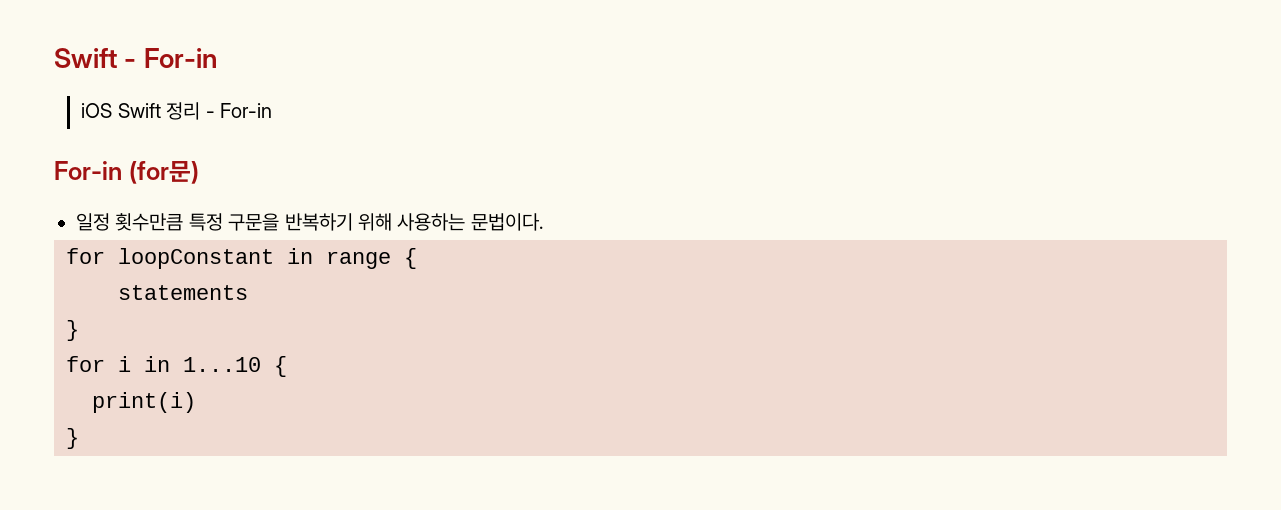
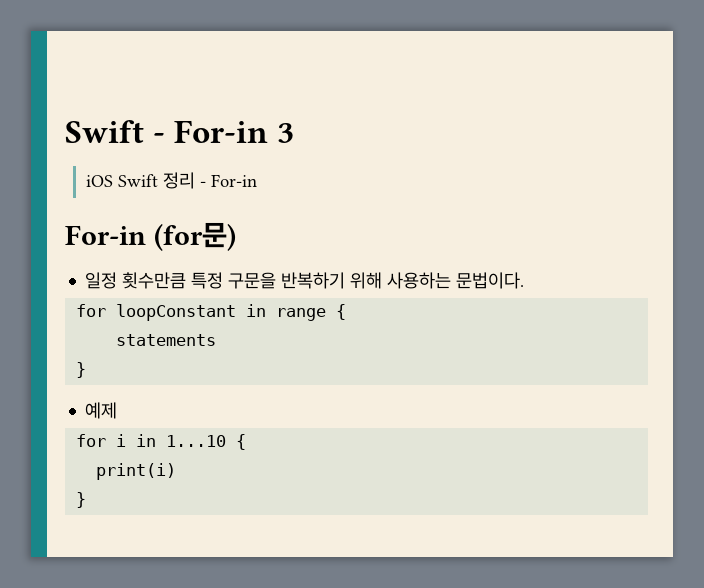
(217, 58) none -> [277,123,295,143] 3
(79, 330) none -> [85,402,118,419] // 예제

